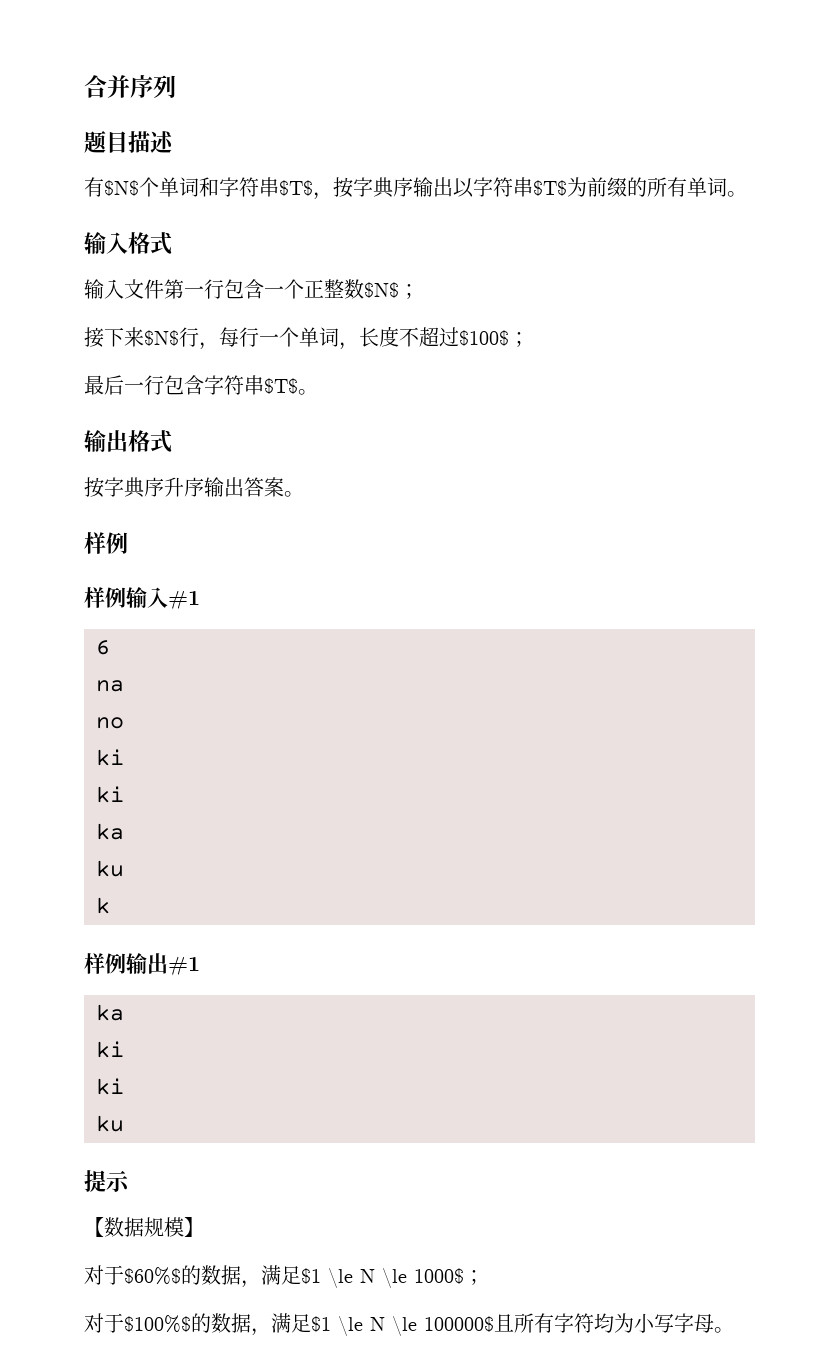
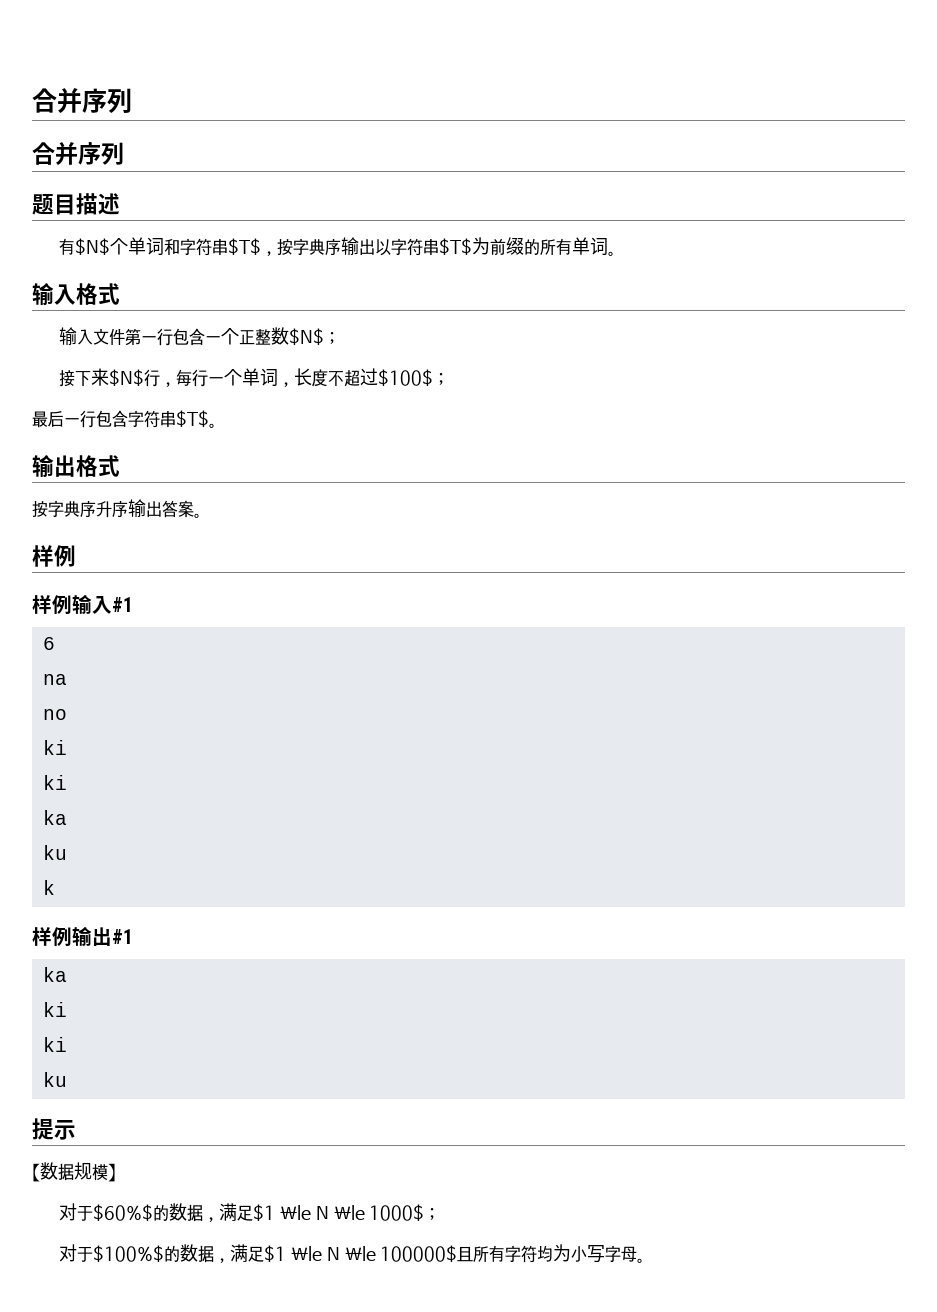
[84,75,176,98] 合并序列 -> [32,88,132,114] [32,142,124,166] 合并序列 // 合并序列

